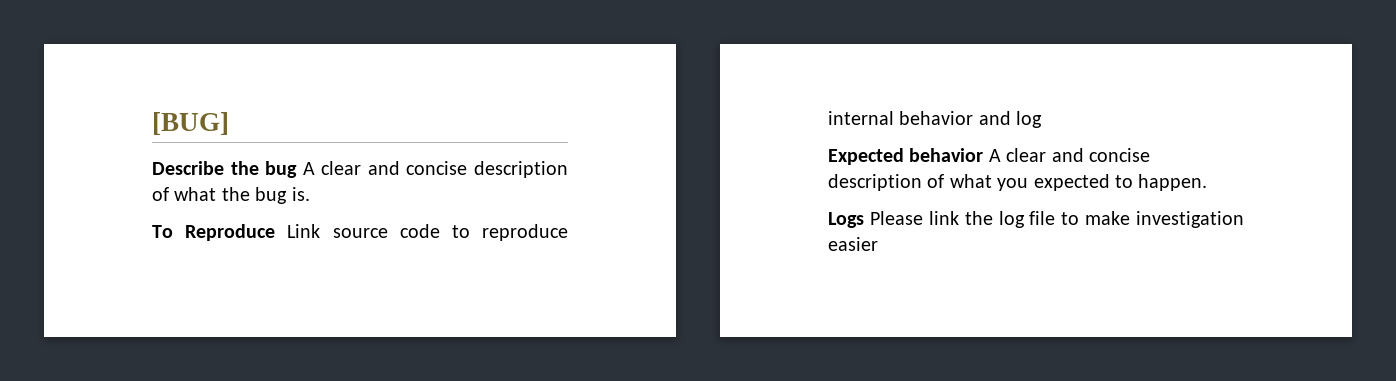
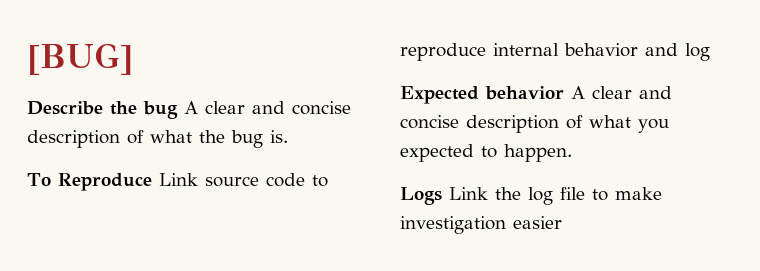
[869,211,959,225] Please link -> [449,187,488,200] Link

